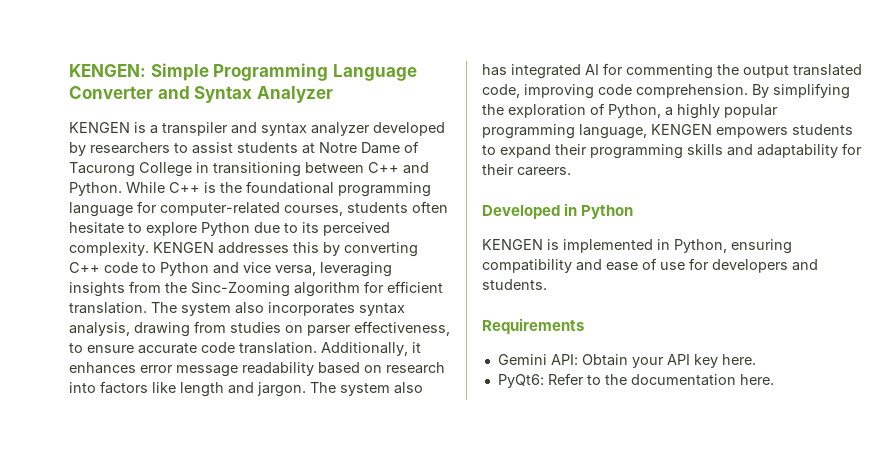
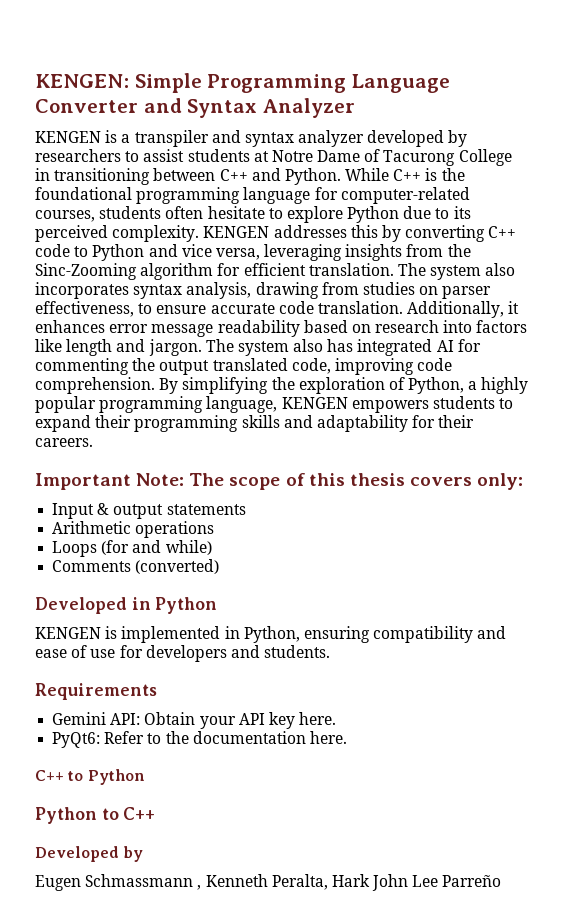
(571, 171) none -> [35,473,524,490] [52,503,246,519] [52,521,215,538] [52,540,212,557] [52,559,220,574] // Important Note: The scope of this thesis covers only: // Input & output statements // Arithmetic operations // Loops (for and while) // Comments (converted)
(774, 379) none -> [35,769,145,785] [35,807,156,824] [35,846,144,862] [35,874,502,891] // C++ to Python // Python to C++ // Developed by // Eugen Schmassmann , Kenneth Peralta, Hark John Lee Parreño

